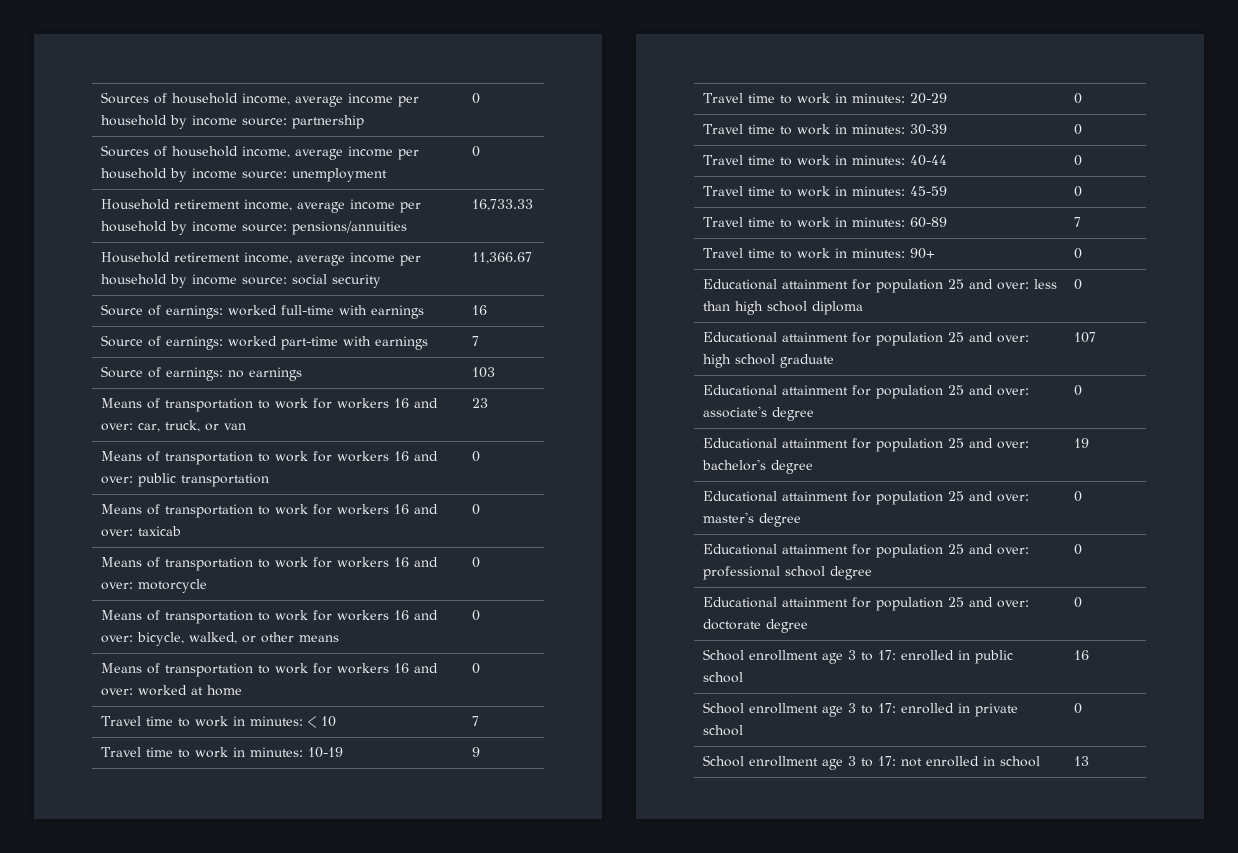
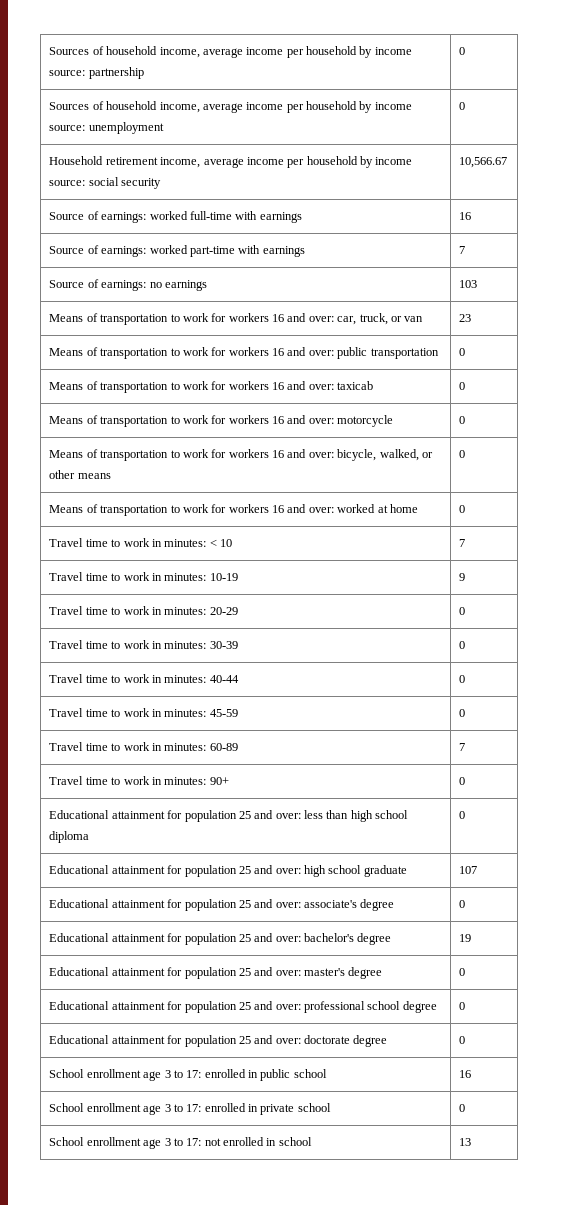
[100,199,421,213] [100,221,407,235] [471,199,533,211] // Household retirement income, average income per household by income source: pensions/annuities | 16,733.33 -> (466, 106) none
[471,252,532,264] 11,366.67 -> [459,157,508,168] 10,566.67

